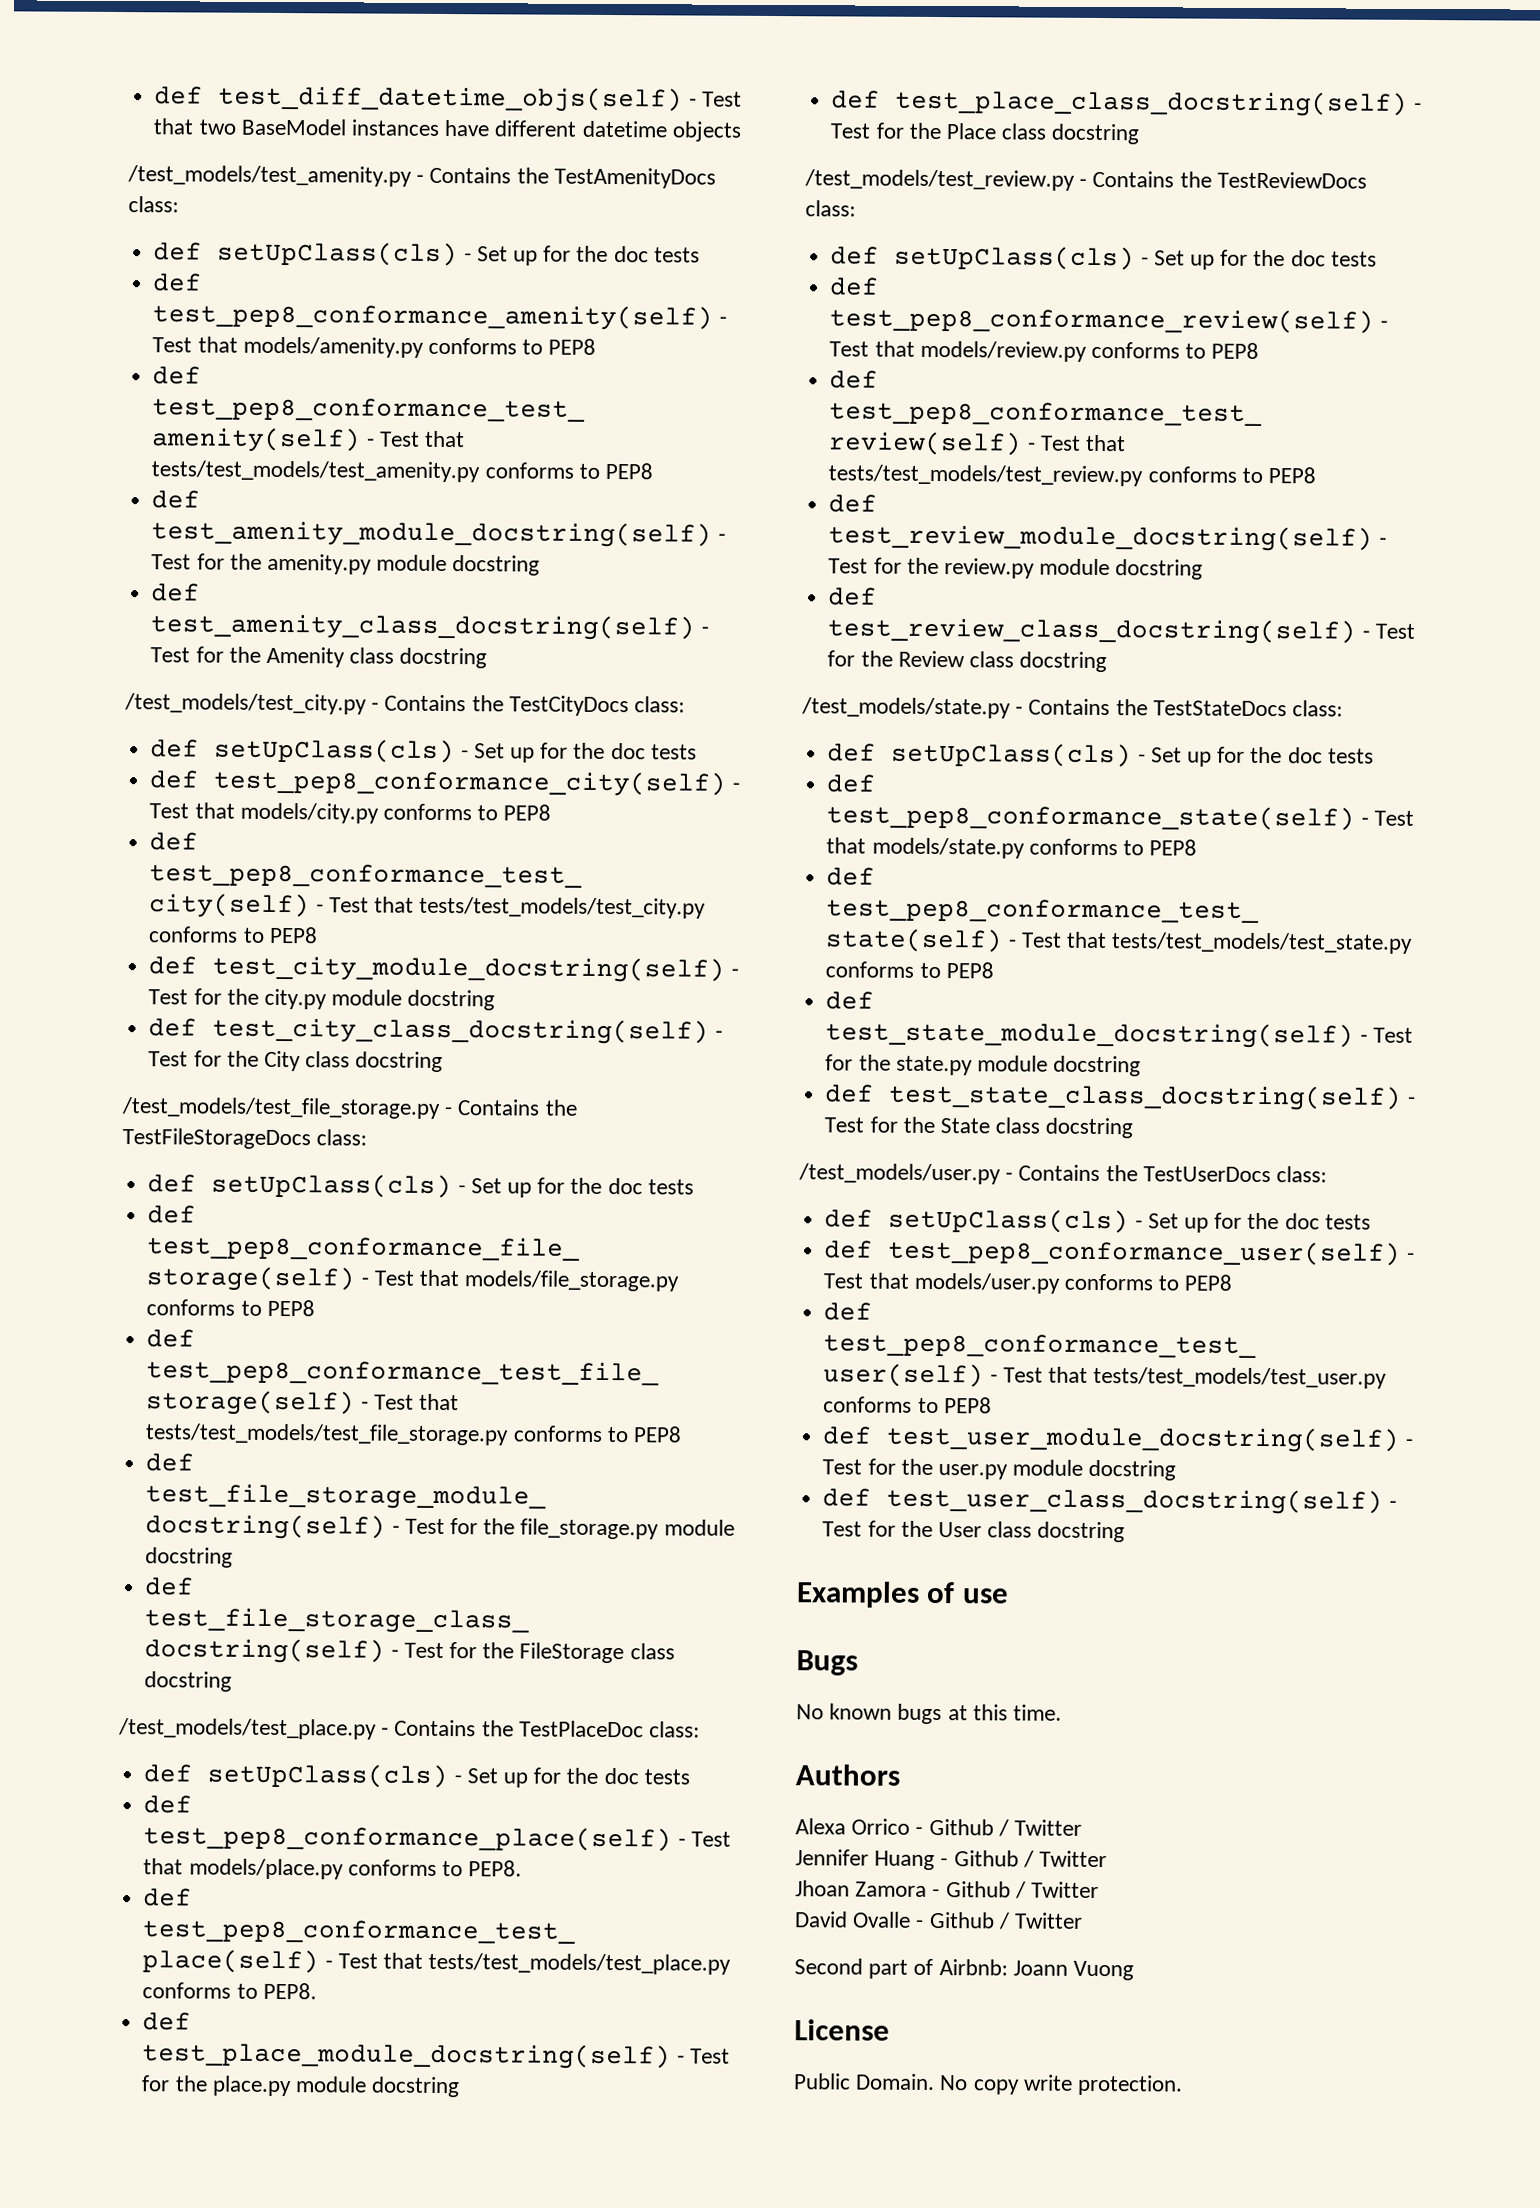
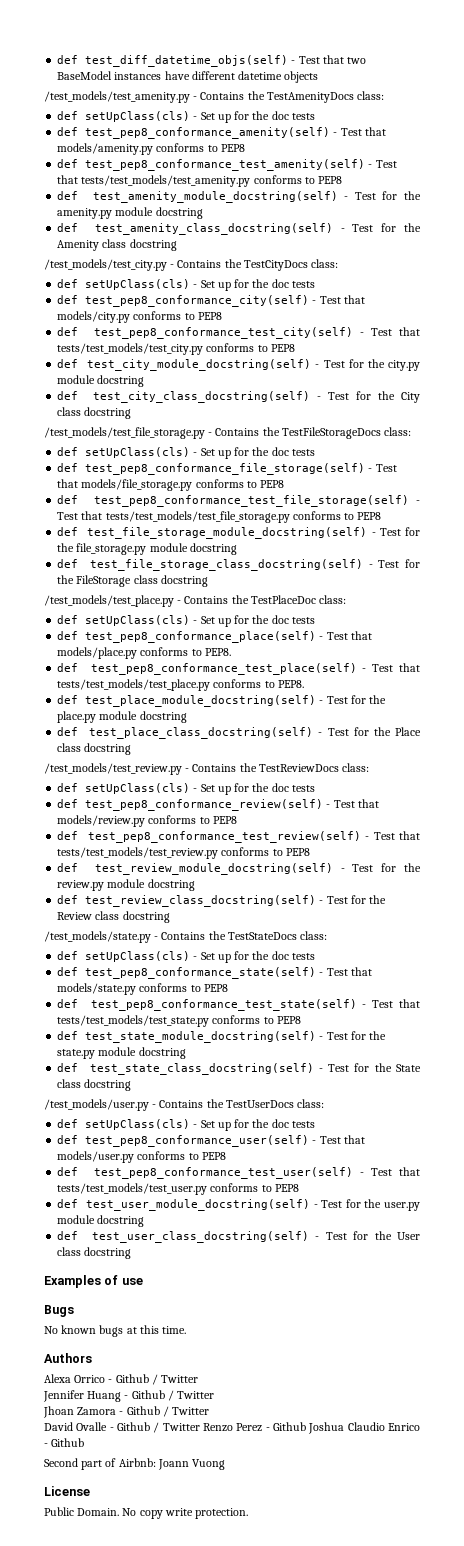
(1084, 1920) none -> [203,1422,420,1434] [44,1438,85,1447] Renzo Perez - Github Joshua Claudio Enrico - Github

